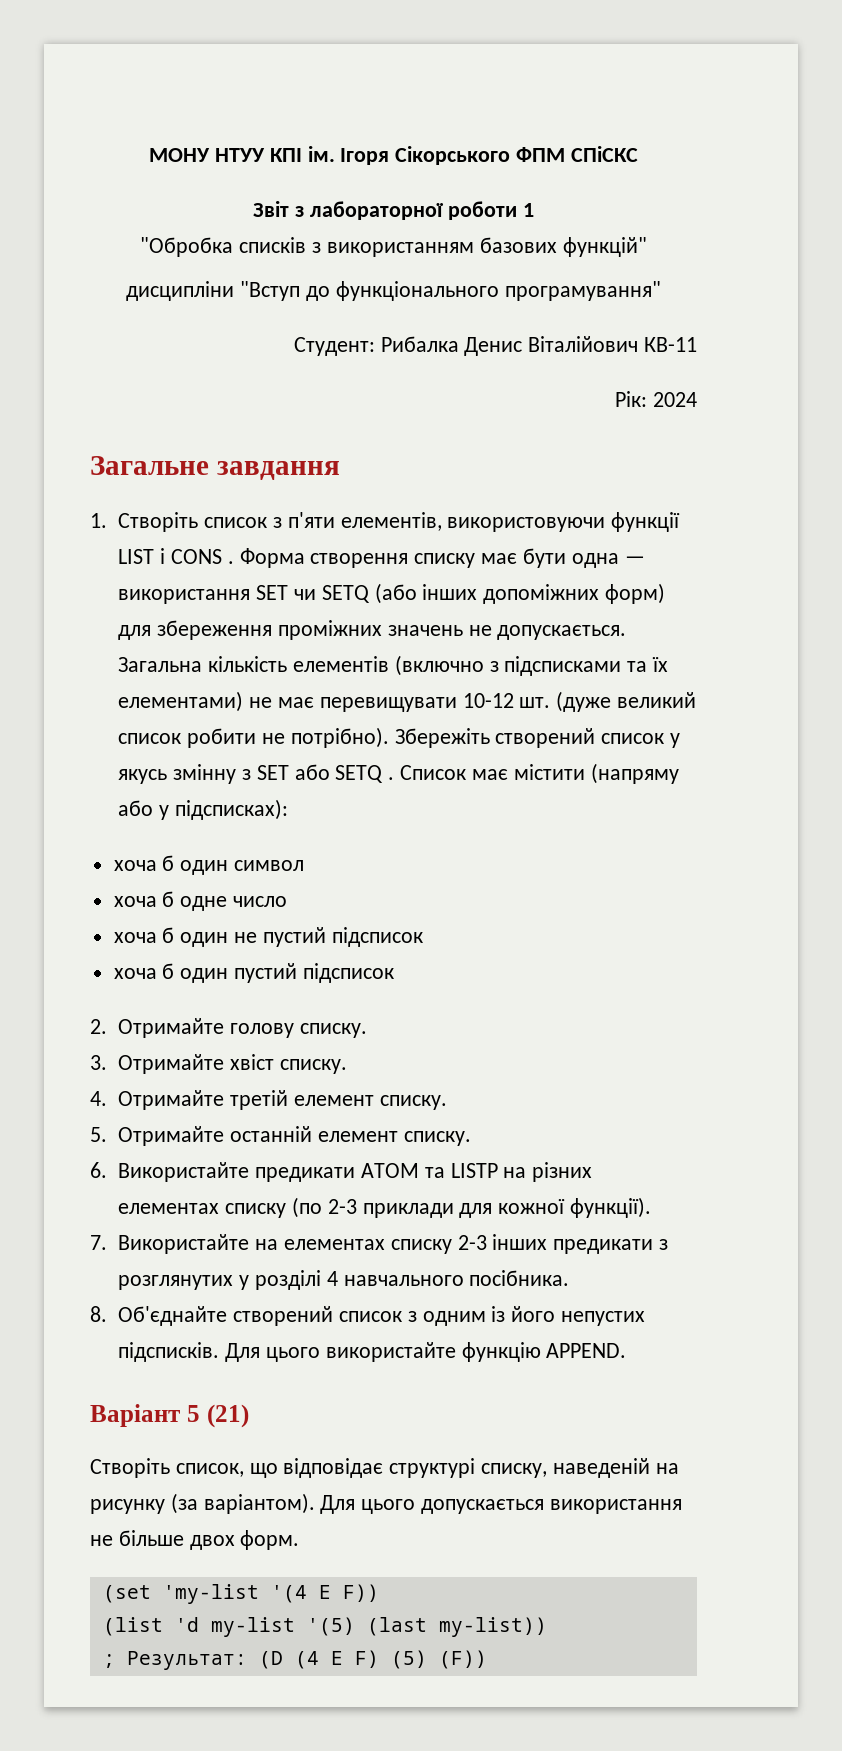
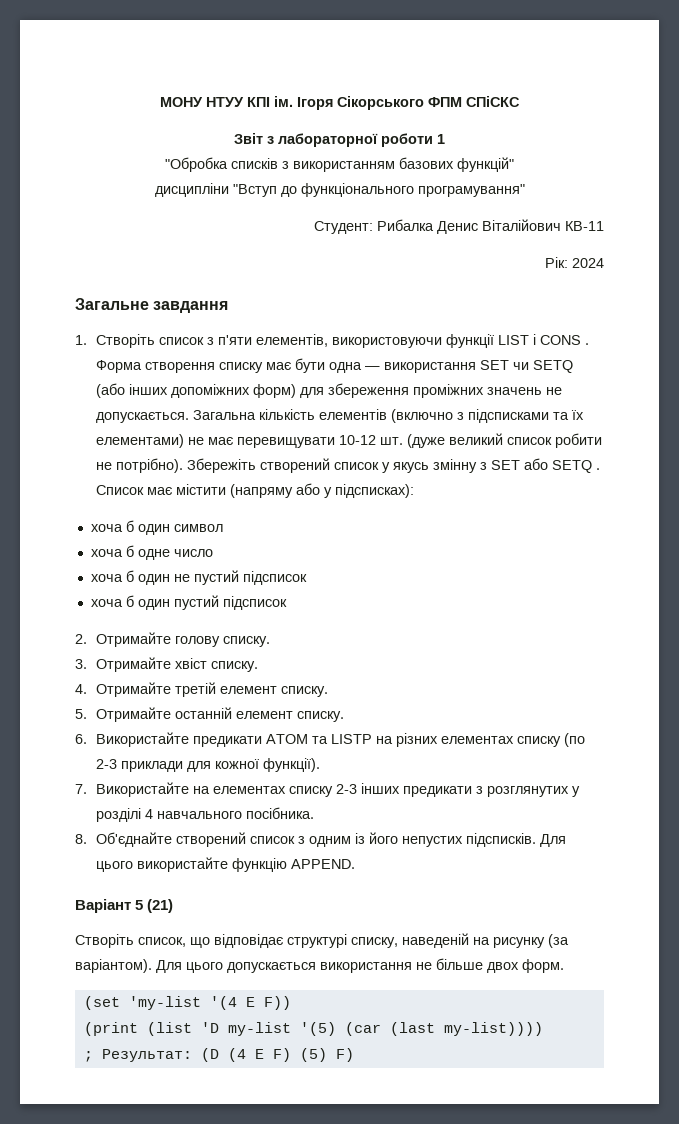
[102,1617,547,1637] (list 'd my-list '(5) (last my-list)) -> [83,1022,543,1036] (print (list 'D my-list '(5) (car (last my-list))))
[438,1650,487,1669] (F)) -> [335,1048,354,1062] F)

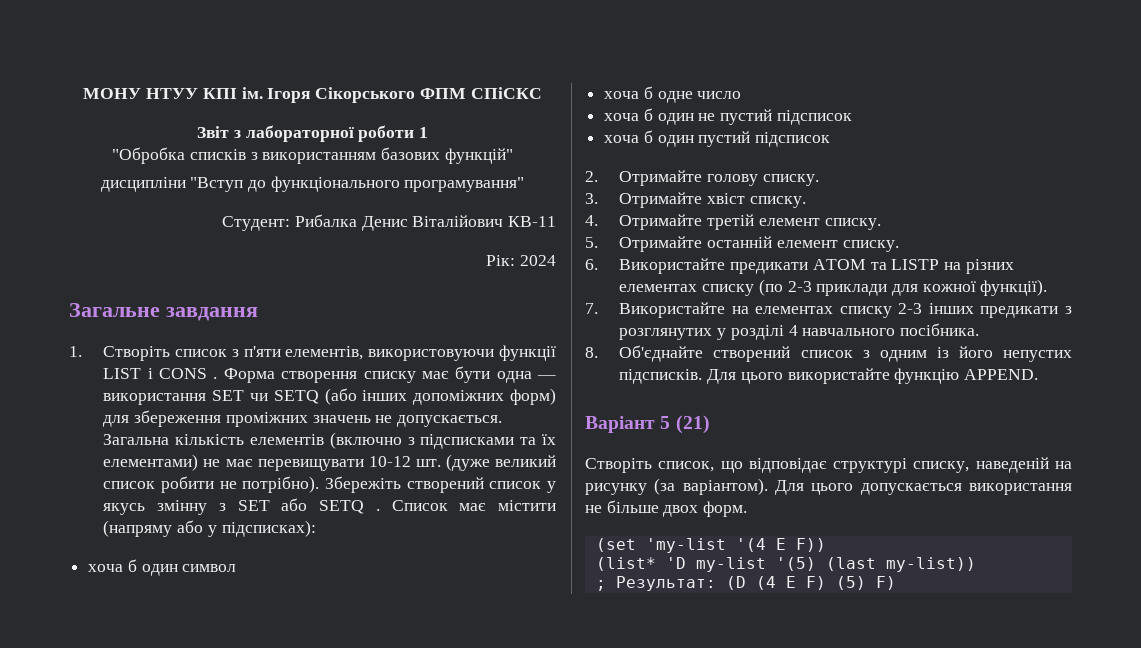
[83,1022,192,1036] (print (list -> [595,557,656,571] (list*
[344,1022,543,1036] (car (last my-list)))) -> [825,557,976,572] (last my-list))

